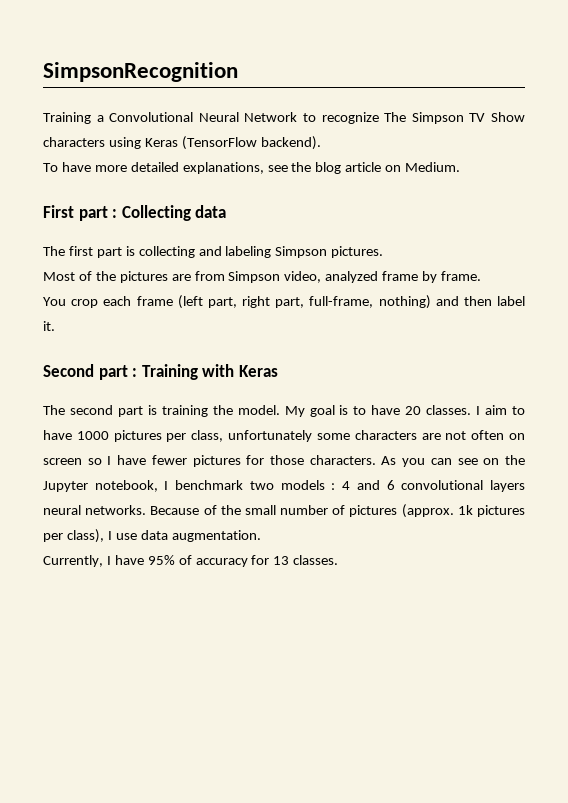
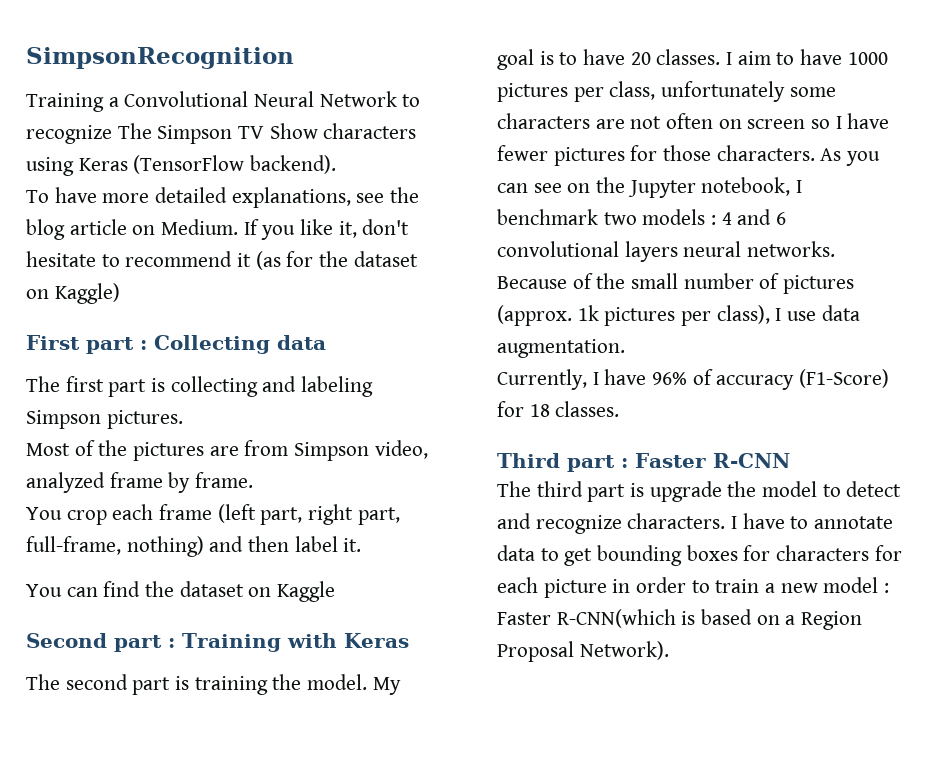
(461, 167) none -> [243,219,410,240] [26,251,418,270] [26,283,120,304] If you like it, don't hesitate to recommend it (as for the dataset on Kaggle)
(55, 326) none -> [26,581,336,602] // You can find the dataset on Kaggle
[147,555,175,565] 95% -> [652,372,688,385] 96%
[251,555,339,565] for 13 classes. -> [799,369,890,388] [497,401,620,417] [497,453,790,472] [497,481,902,502] [497,513,894,534] [497,545,902,566] [497,577,890,598] [497,609,863,630] [497,641,669,662] (F1-Score) for 18 classes. // Third part : Faster R-CNN // The third part is upgrade the model to detect and recognize characters. I have to annotate data to get bounding boxes for characters for each picture in order to train a new model : Faster R-CNN(which is based on a Region Proposal Network).

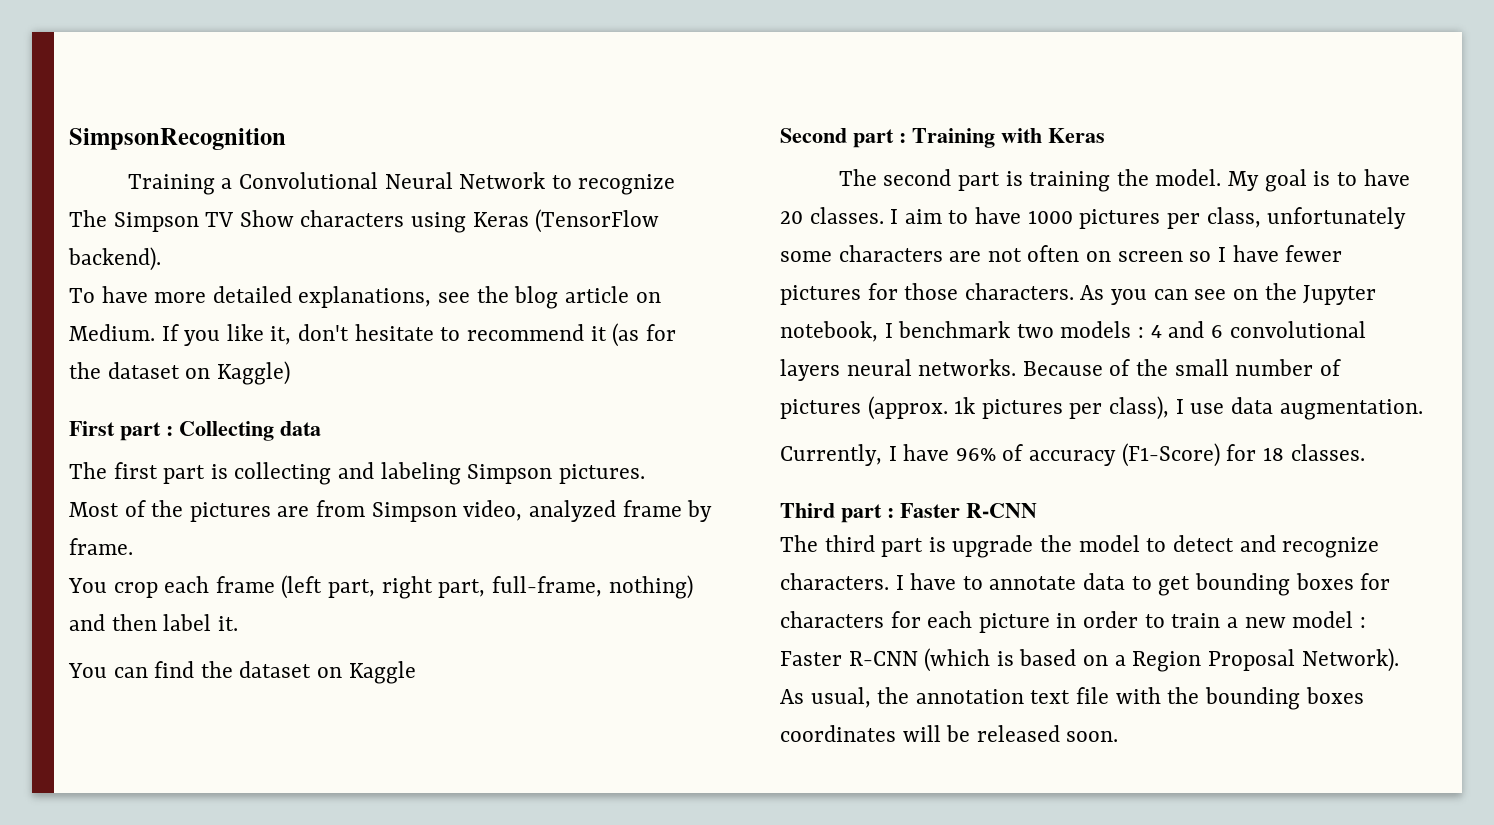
[556,609,676,628] R-CNN(which -> [848,648,991,672] R-CNN (which
(669, 650) none -> [780,687,1364,710] [780,725,1119,742] As usual, the annotation text file with the bounding boxes coordinates will be released soon.

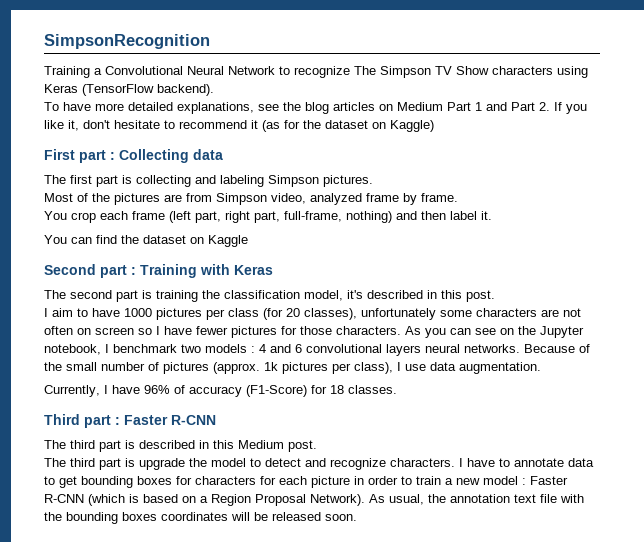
[564,286,661,303] [69,324,155,341] article on Medium. -> [333,102,550,111] articles on Medium Part 1 and Part 2.
[1155,169,1410,192] [780,207,884,224] model. My goal is to have 20 classes. -> [224,290,495,302] classification model, it's described in this post. //
[1206,207,1261,228] class, -> [228,308,357,320] class (for 20 classes),
(1037, 510) none -> [44,440,317,452] // The third part is described in this Medium post.

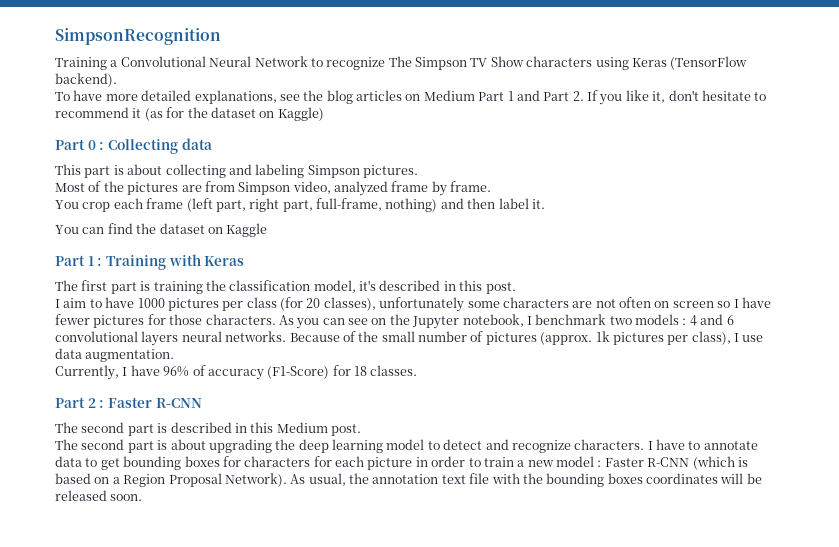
[44,149,106,163] First part -> [55,139,96,150] Part 0
[44,175,132,187] The first part is -> [55,164,163,178] This part is about
[44,264,127,278] Second part -> [55,255,94,266] Part 1
[70,290,112,299] second -> [81,280,108,291] first
[44,414,111,428] Third part -> [55,397,96,408] Part 2
[70,440,95,449] third -> [81,422,125,433] second
[70,458,207,470] third part is upgrade the -> [81,439,383,453] second part is about upgrading the deep learning

